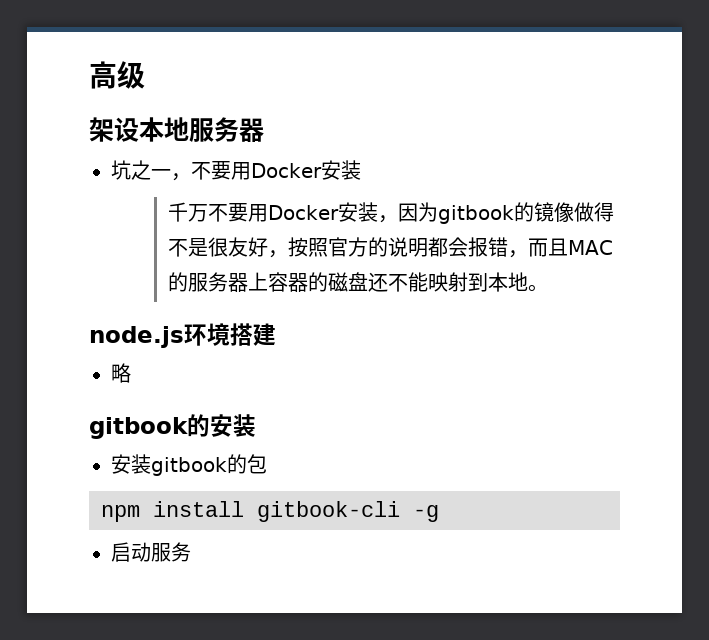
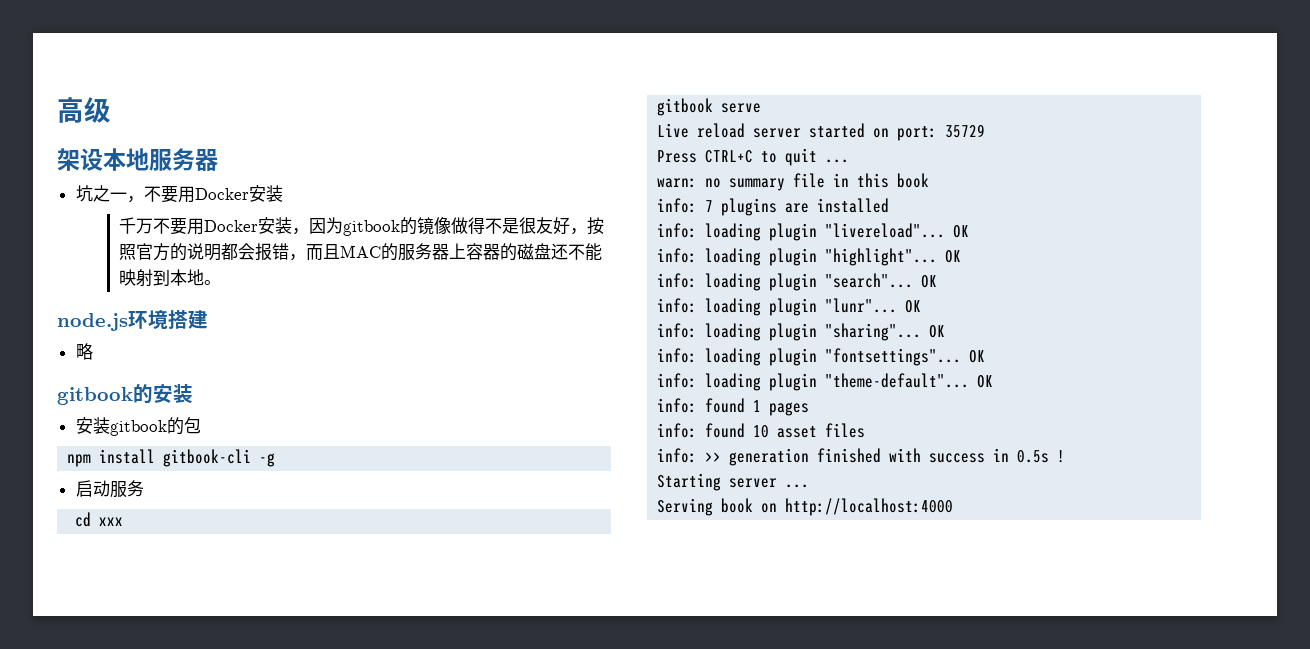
(191, 552) none -> [75,512,124,527] [657,98,762,116] [657,123,986,141] [657,148,850,166] [657,173,930,191] [657,198,890,216] [657,223,970,241] [657,248,962,266] [657,273,938,291] [657,298,922,316] [657,323,946,341] [657,348,986,366] [657,373,994,391] [657,398,810,416] [657,423,866,438] [657,448,1066,466] [657,473,810,491] [657,498,954,516] // cd xxx // gitbook serve // Live reload server started on port: 35729 // Press CTRL+C to quit ... // warn: no summary file in this book // info: 7 plugins are installed // info: loading plugin "livereload"... OK // info: loading plugin "highlight"... OK // info: loading plugin "search"... OK // info: loading plugin "lunr"... OK // info: loading plugin "sharing"... OK // info: loading plugin "fontsettings"... OK // info: loading plugin "theme-default"... OK // info: found 1 pages // info: found 10 asset files // info: >> generation finished with success in 0.5s ! // Starting server ... // Serving book on http://localhost:4000

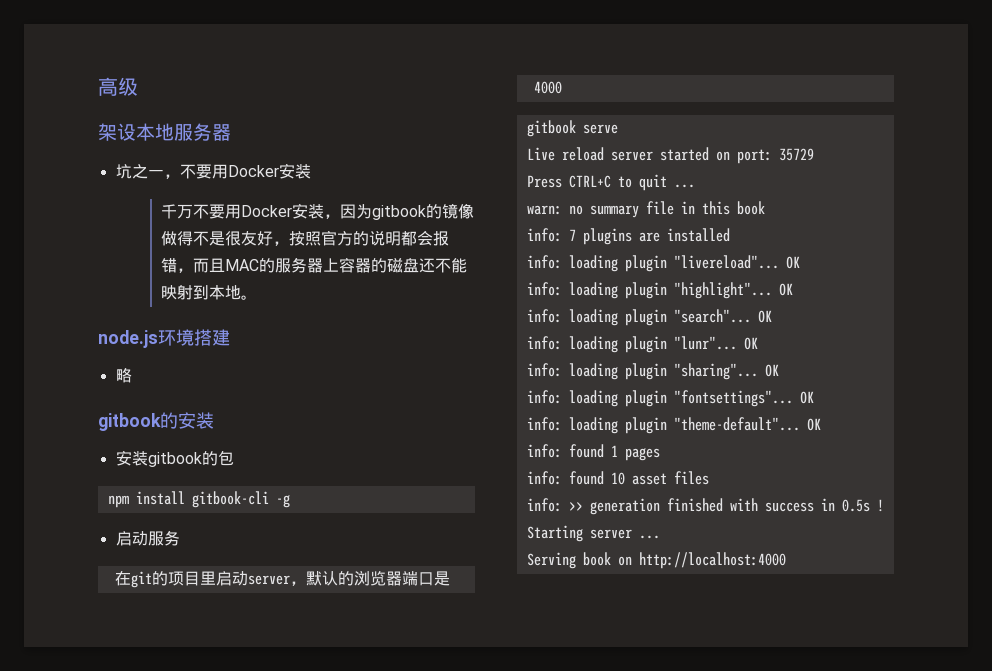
[75,512,124,527] cd xxx -> [114,570,450,588] [533,81,562,94] 在git的项目里启动server，默认的浏览器端口是4000

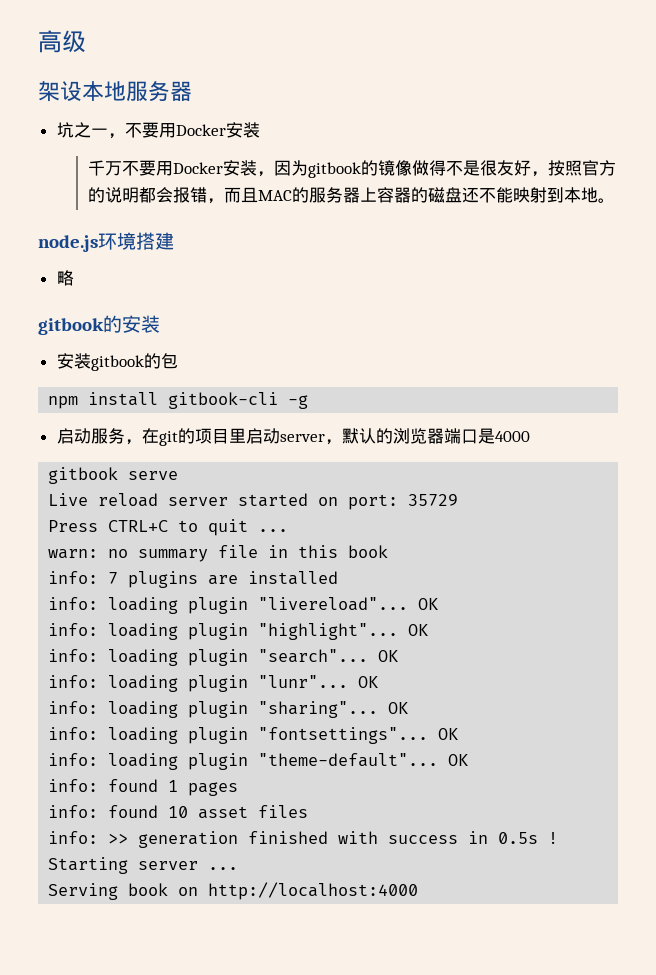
(180, 538) // -> [124,439,142,445] ，

